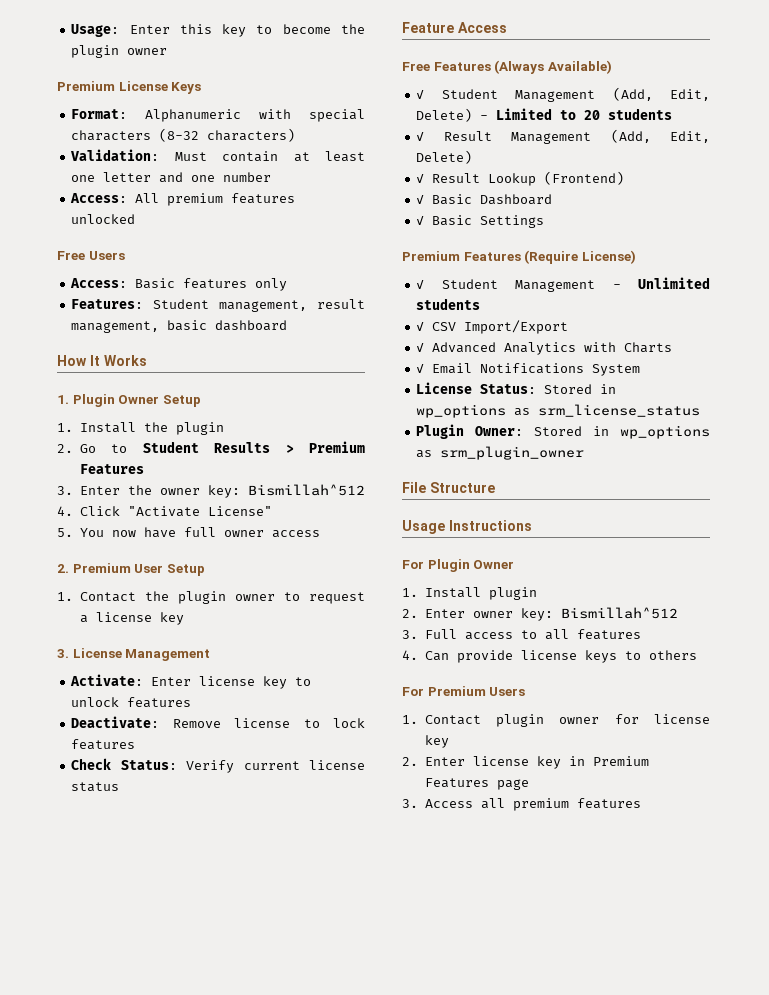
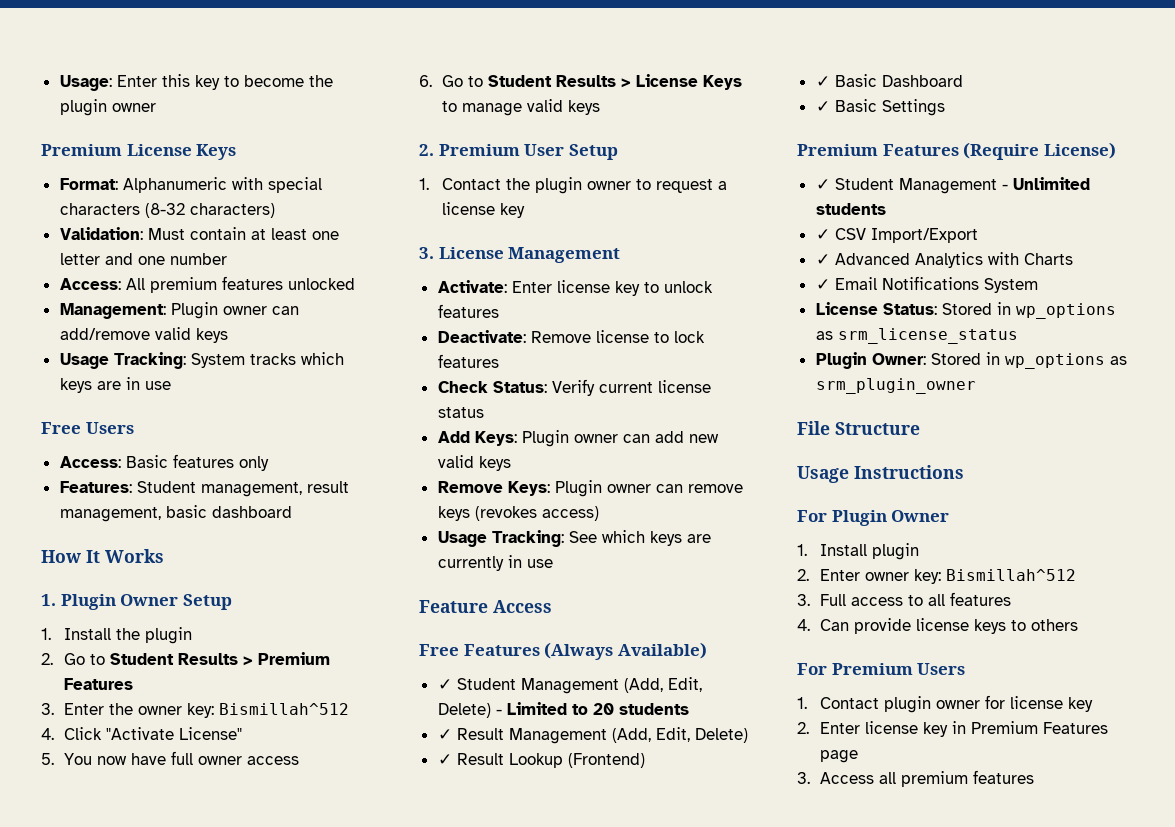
(136, 219) none -> [59,302,299,319] [59,327,228,343] [59,352,344,369] [59,377,171,393] // Management: Plugin owner can add/remove valid keys // Usage Tracking: System tracks which keys are in use
(320, 534) none -> [419,74,743,90] [442,99,601,116] // 6. Go to Student Results > License Keys to manage valid keys
(120, 787) none -> [437,430,719,447] [437,455,511,471] [437,480,743,497] [437,506,599,521] [437,530,711,547] [437,555,553,571] // Add Keys: Plugin owner can add new valid keys // Remove Keys: Plugin owner can remove keys (revokes access) // Usage Tracking: See which keys are currently in use

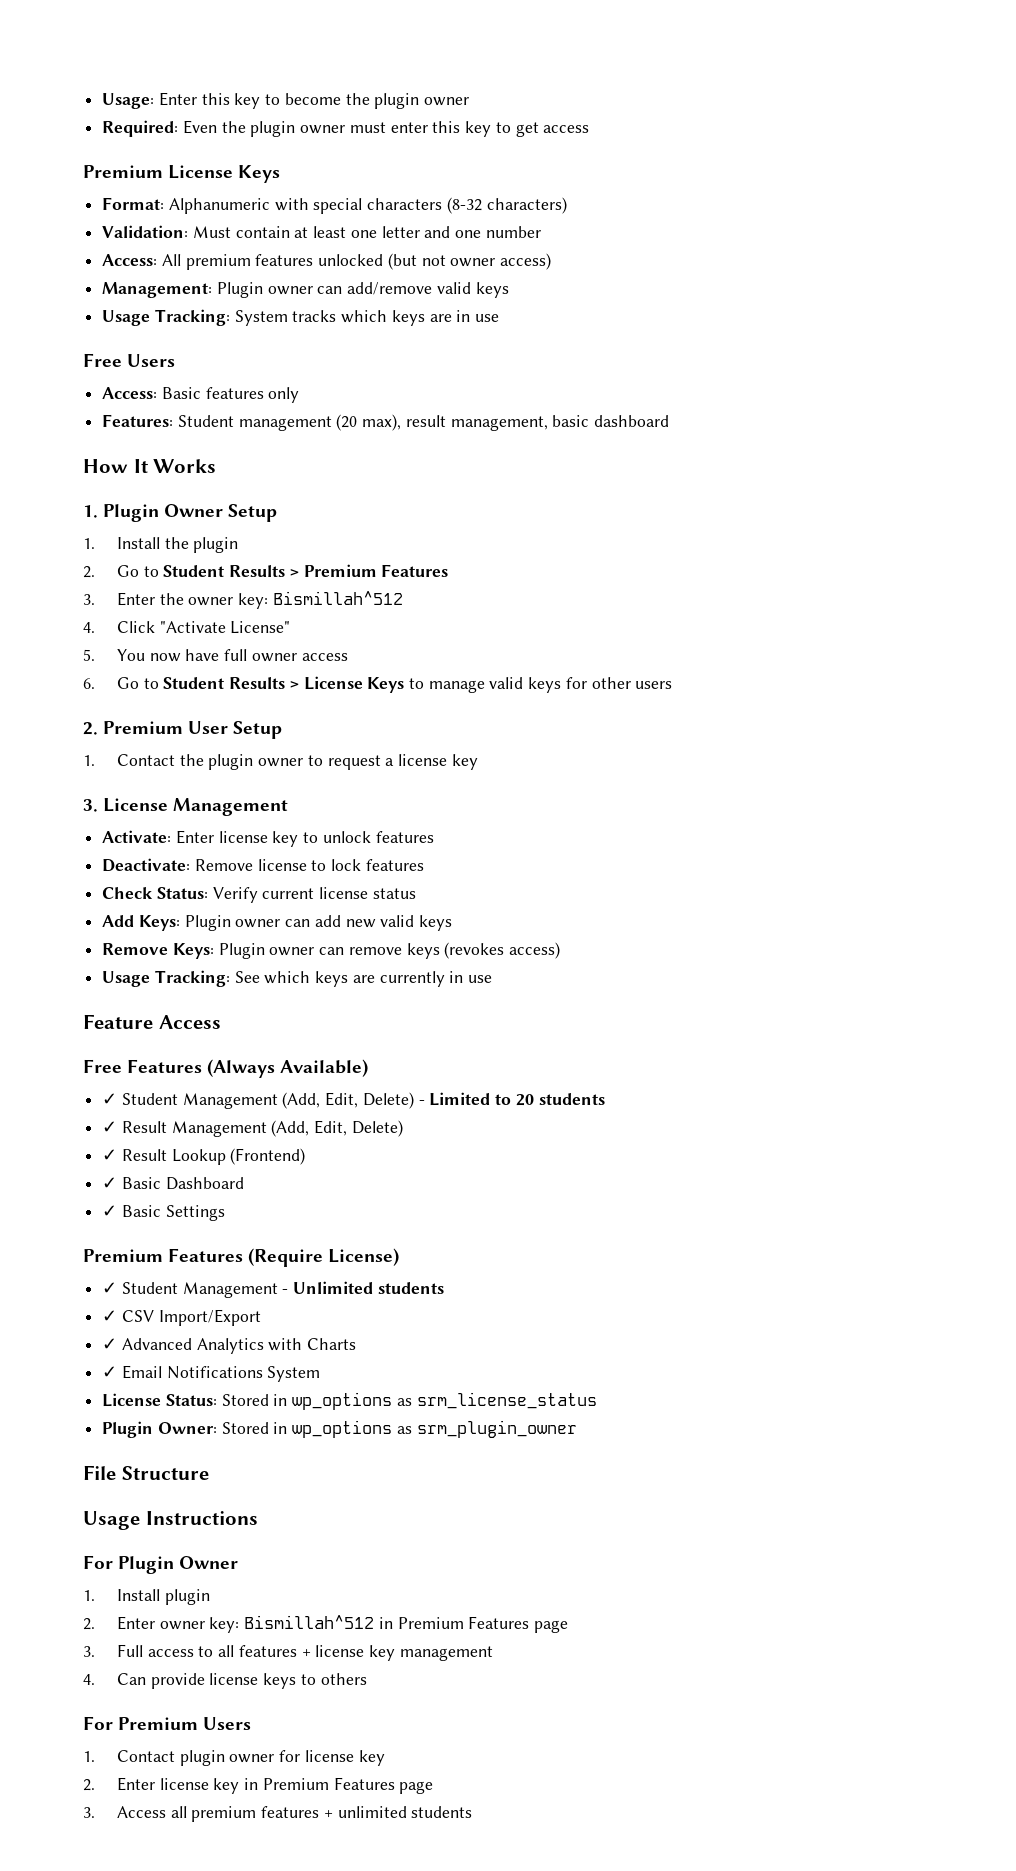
(156, 107) none -> [102,120,590,137] // Required: Even the plugin owner must enter this key to get access
(355, 284) none -> [387,253,552,270] (but not owner access)
[200,482,302,497] management, -> [238,414,402,431] management (20 max),
(601, 107) none -> [565,677,673,689] for other users
(1077, 575) none -> [378,1616,569,1633] in Premium Features page
(1012, 599) none -> [301,1645,493,1661] + license key management
(1035, 777) none -> [323,1806,473,1818] + unlimited students

